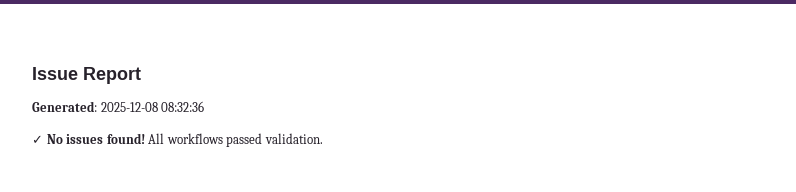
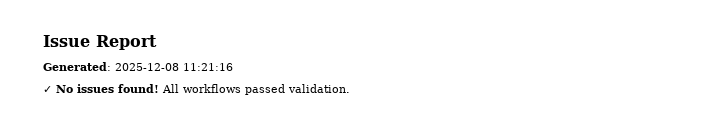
[161,101,205,112] 08:32:36 -> [183,63,233,71] 11:21:16

